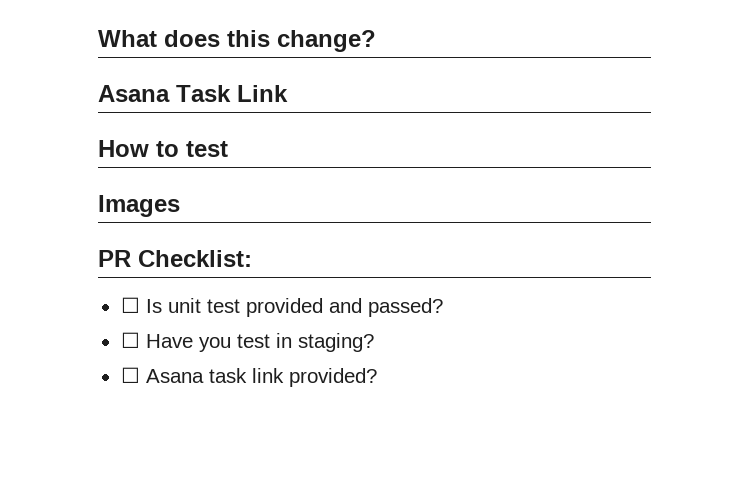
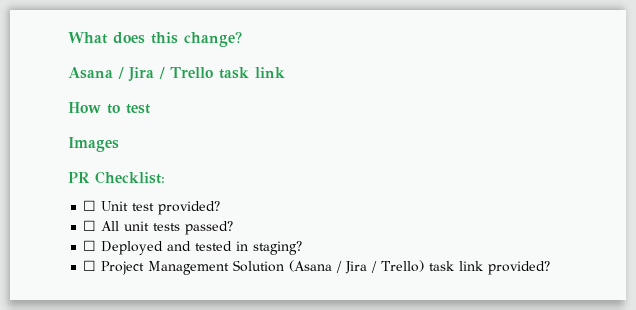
[176,85,288,102] Task Link -> [118,67,285,82] / Jira / Trello task link
[145,298,362,317] Is unit test provided and -> [101,201,221,215] [83,220,181,231] Unit test provided? // ☐ All unit tests
[145,334,270,352] Have you test -> [101,241,233,255] Deployed and tested
[145,369,204,383] Asana -> [101,260,425,275] Project Management Solution (Asana / Jira / Trello)

